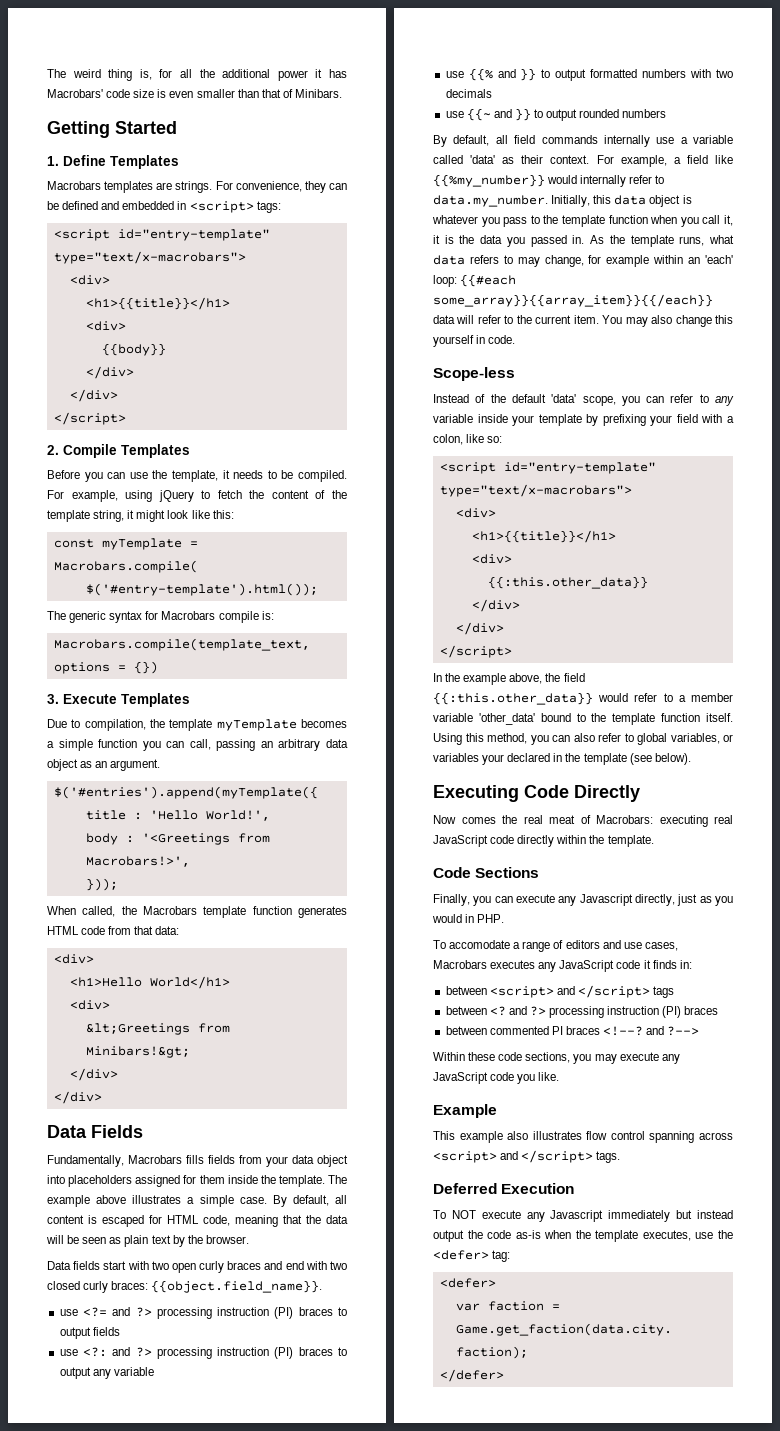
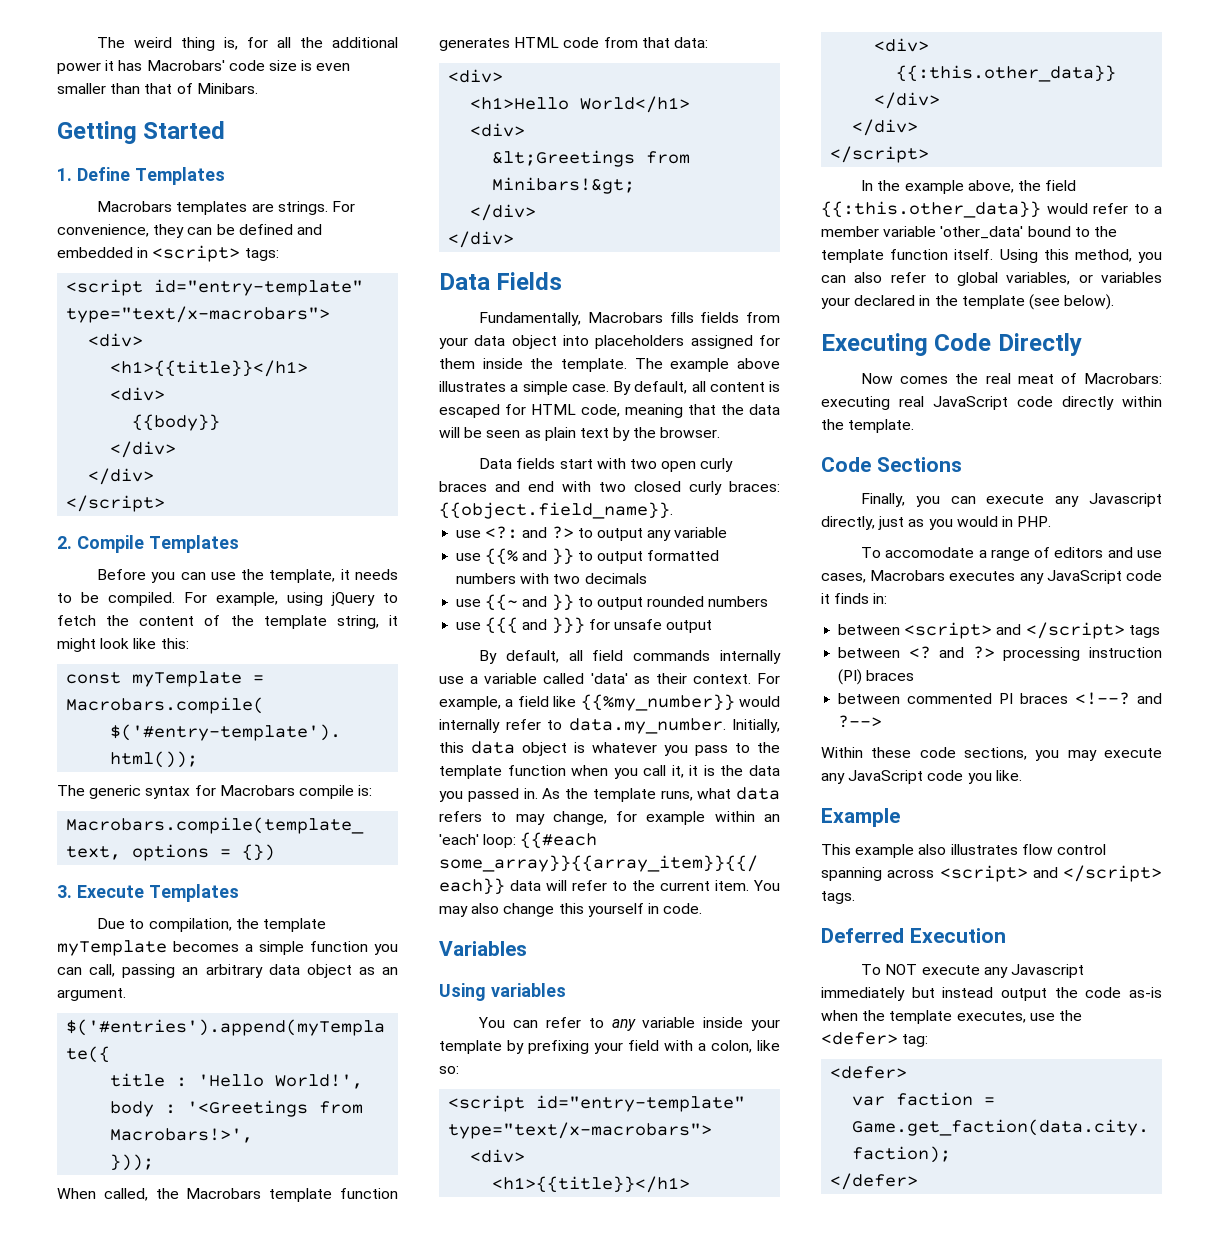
[59,1307,347,1319] [59,1327,120,1339] // use <?= and ?> processing instruction (PI) braces to output fields -> (673, 510) none
[156,1347,333,1359] processing instruction (PI) braces -> (574, 532) none
(667, 113) none -> [456,617,713,634] // use {{{ and }}} for unsafe output
[433,367,515,381] [433,394,640,406] Scope-less // Instead of the default 'data' scope, you -> [439,941,527,956] [439,983,566,1001] [478,1017,506,1028] Variables // Using variables // You

